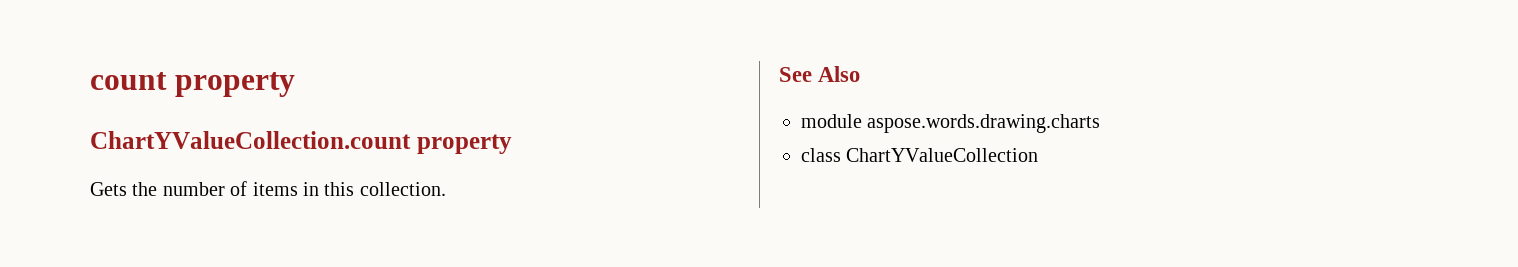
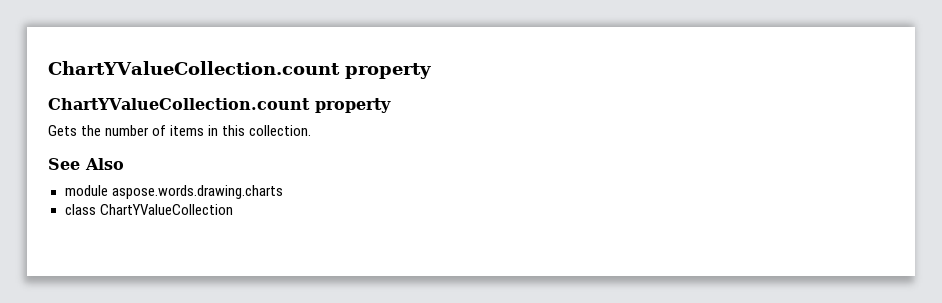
[90,72,167,90] count -> [48,61,340,75] ChartYValueCollection.count

